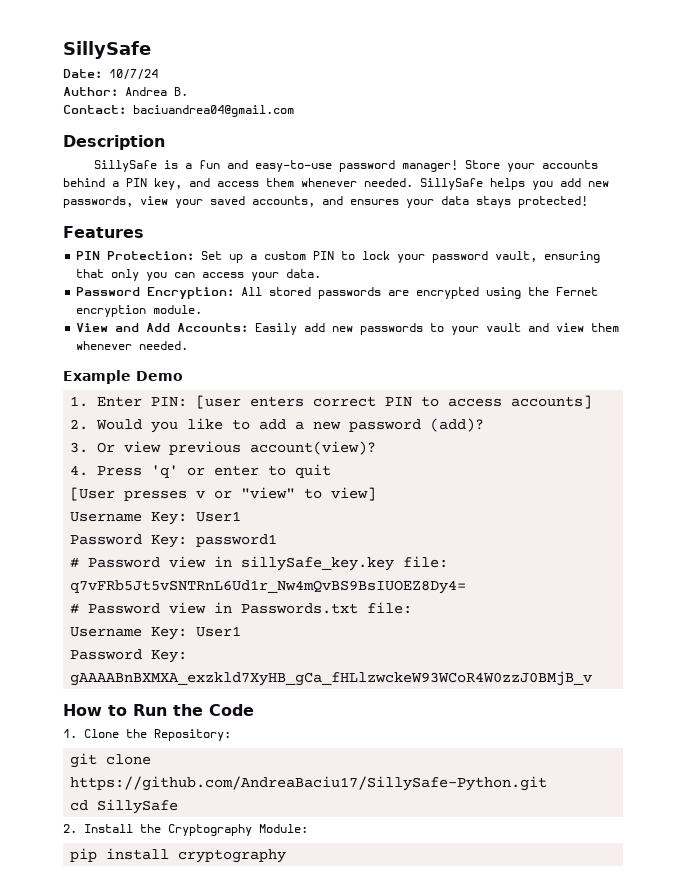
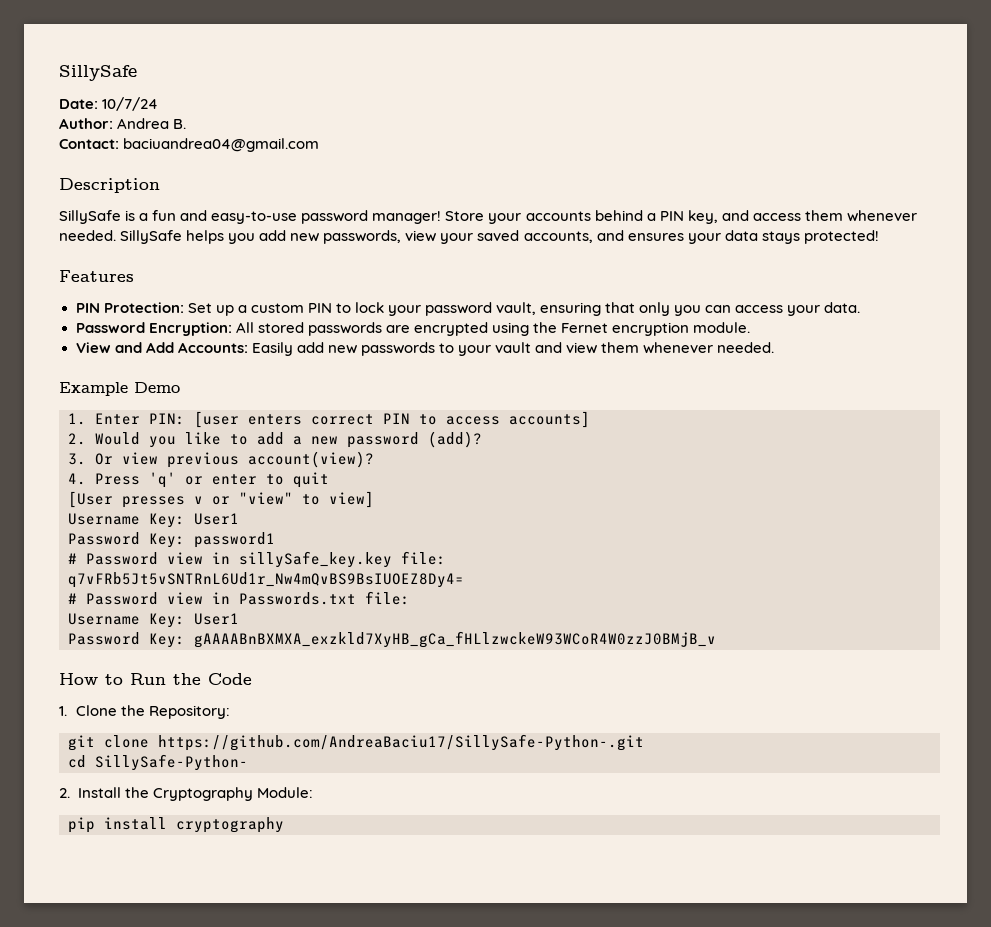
[70,776,548,791] https://github.com/AndreaBaciu17/SillySafe-Python.git -> [158,734,644,751] https://github.com/AndreaBaciu17/SillySafe-Python-.git
[97,799,179,814] SillySafe -> [95,754,248,771] SillySafe-Python-

